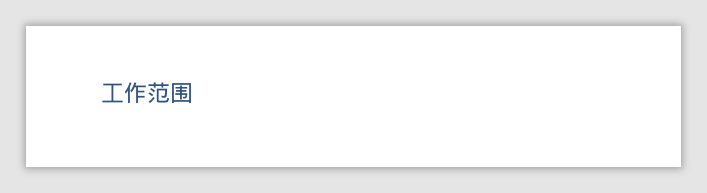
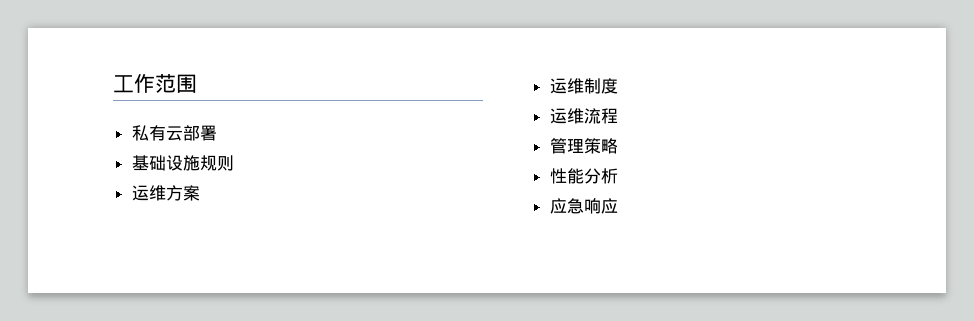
(193, 93) none -> [131,125,217,141] [131,155,234,171] [131,185,200,201] [549,78,618,94] [549,108,618,124] [549,138,618,154] [549,168,618,184] [549,198,618,214] // 私有云部署 // 基础设施规则 // 运维方案 // 运维制度 // 运维流程 // 管理策略 // 性能分析 // 应急响应

